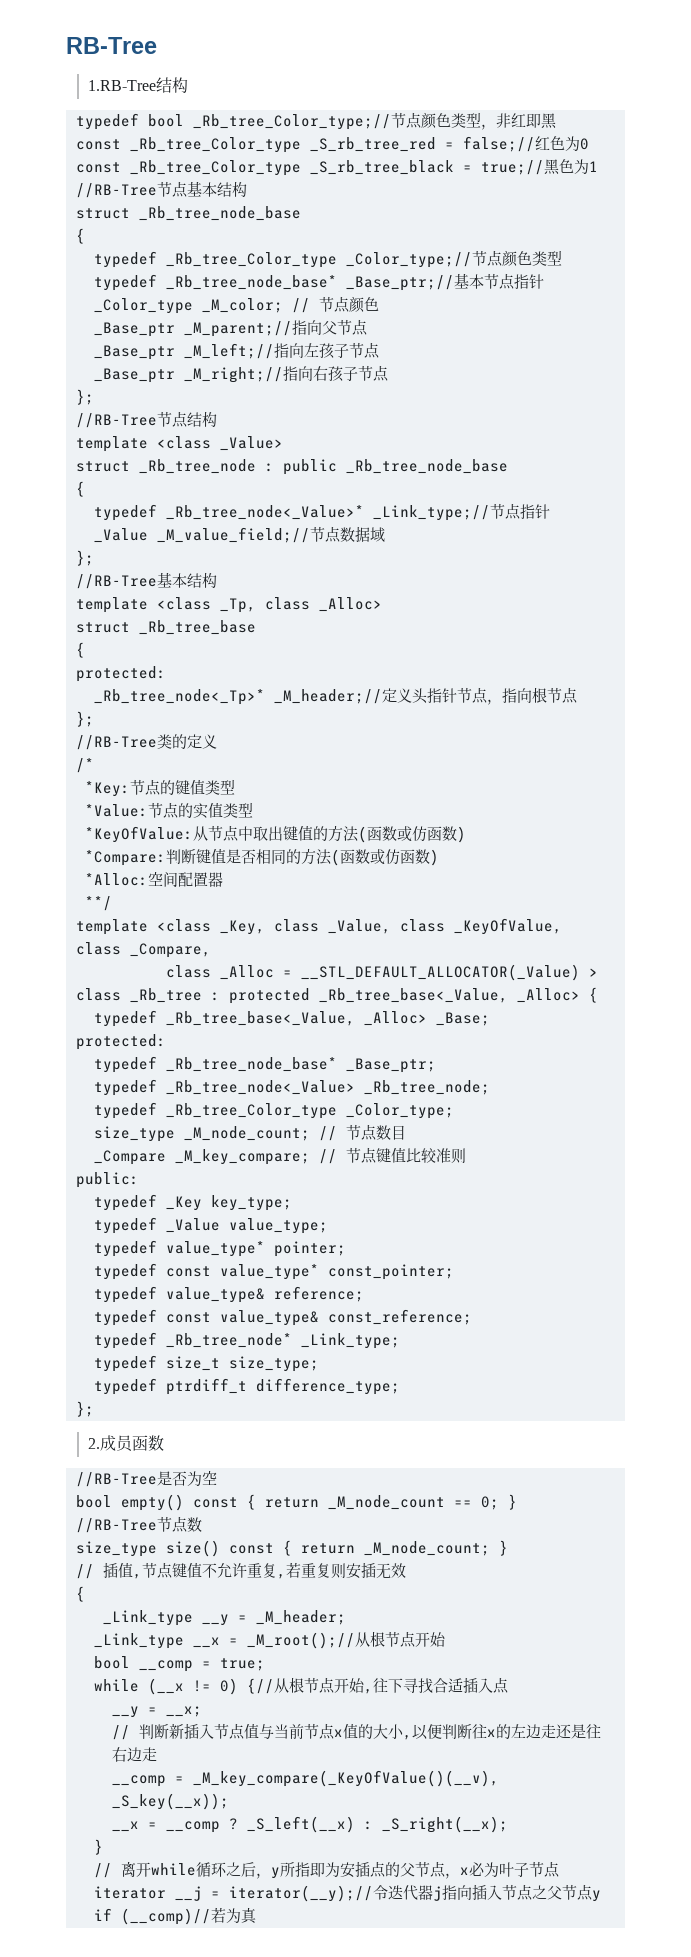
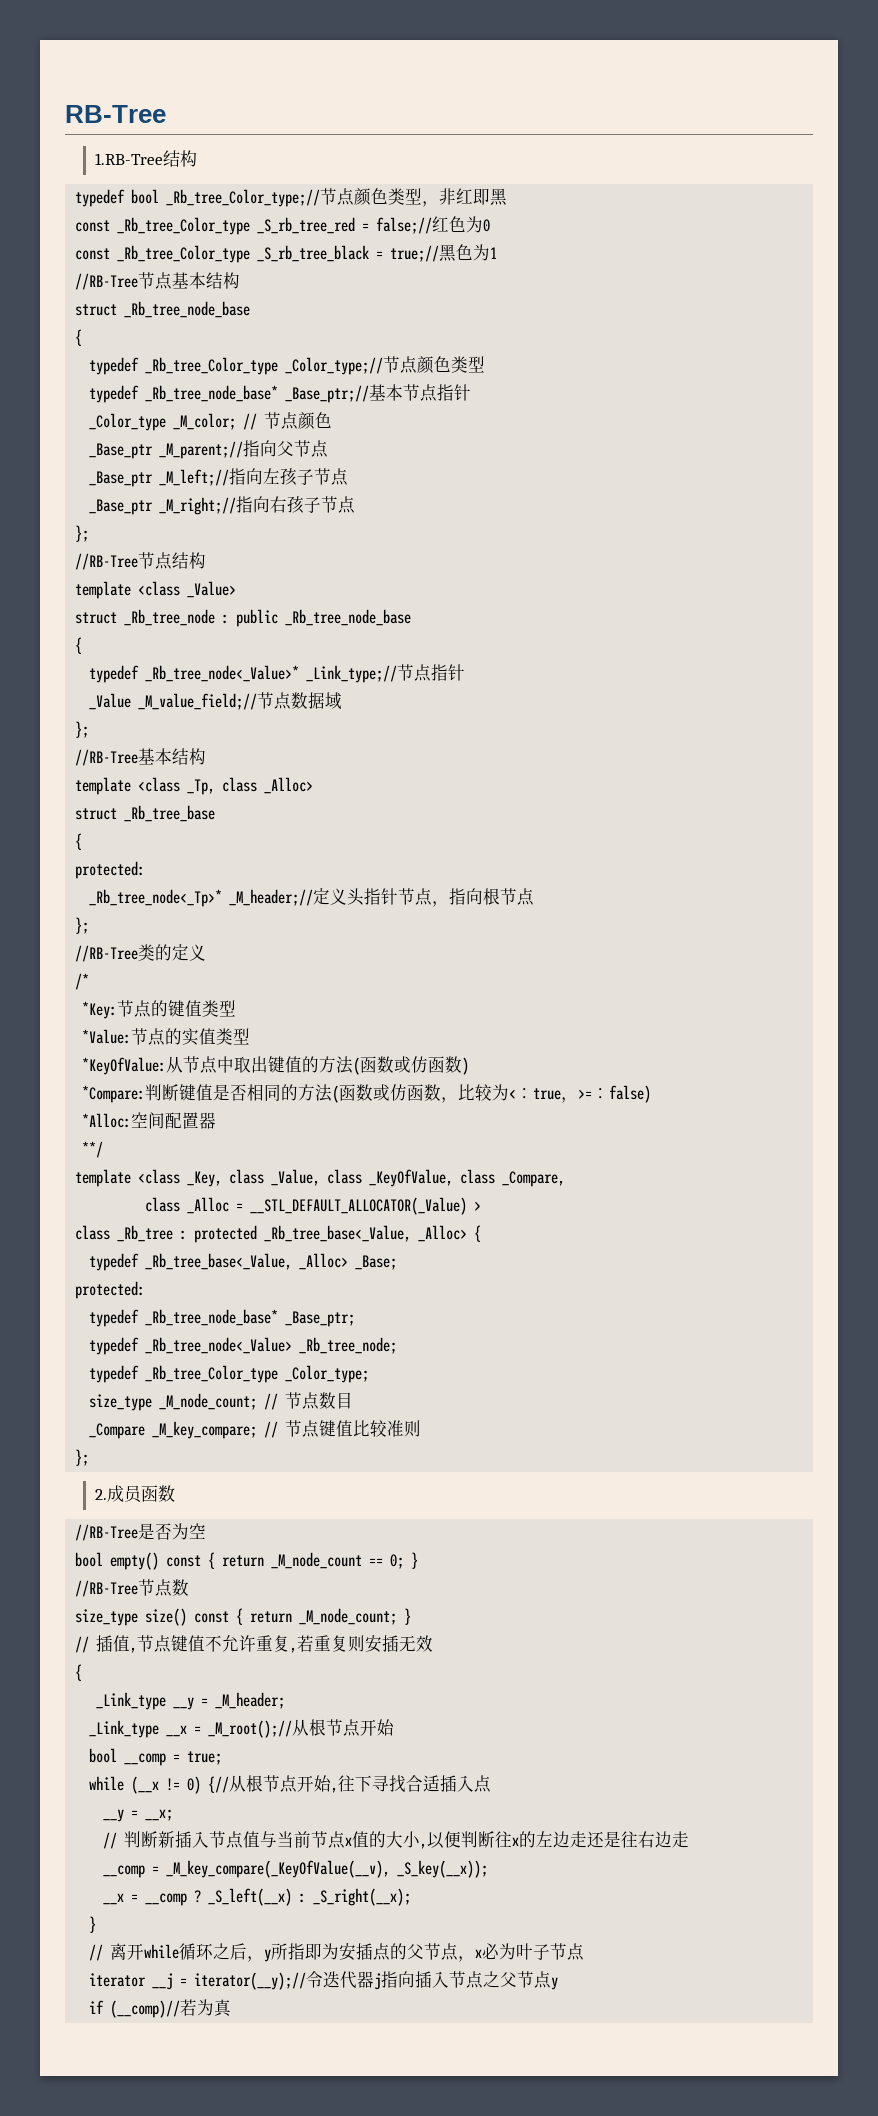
[429,849,439,866] ) -> [441,1084,652,1103] ，比较为<：true，>=：false)
[75,1172,139,1188] [93,1194,292,1211] [93,1217,328,1234] [93,1240,346,1257] [93,1263,454,1280] [93,1286,364,1303] [93,1309,472,1326] [93,1332,400,1349] [93,1355,319,1372] [93,1378,400,1395] // public: // typedef _Key key_type; // typedef _Value value_type; // typedef value_type* pointer; // typedef const value_type* const_pointer; // typedef value_type& reference; // typedef const value_type& const_reference; // typedef _Rb_tree_node* _Link_type; // typedef size_t size_type; // typedef ptrdiff_t difference_type; -> (422, 1428) none
[192,1770,499,1787] _M_key_compare(_KeyOfValue()(__v), -> [166,1860,391,1878] _M_key_compare(_KeyOfValue(__v),

